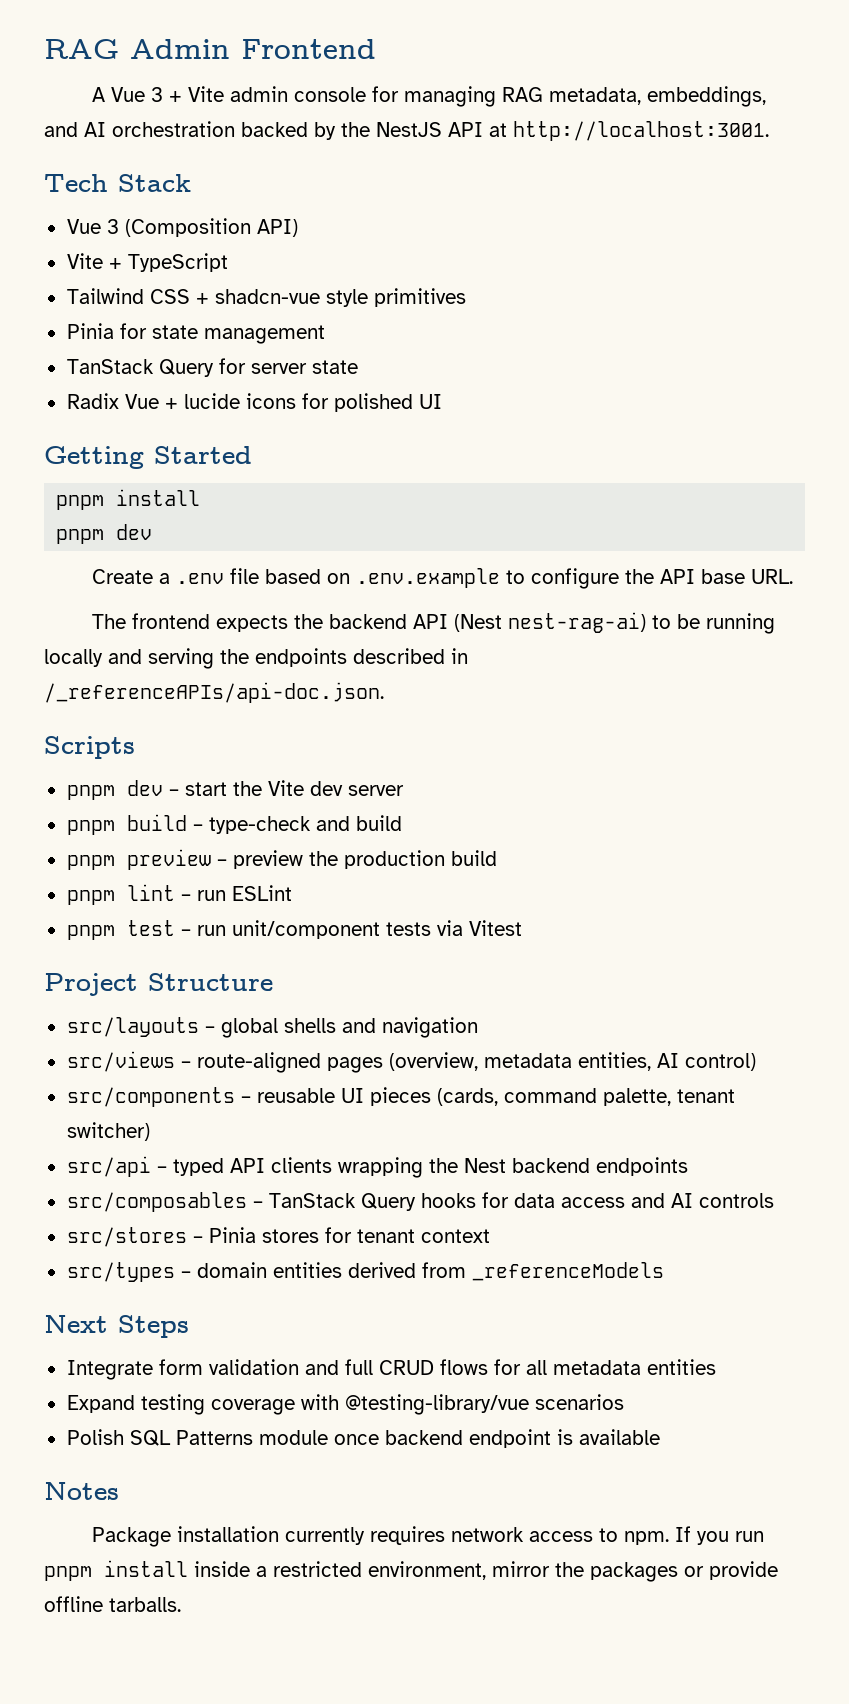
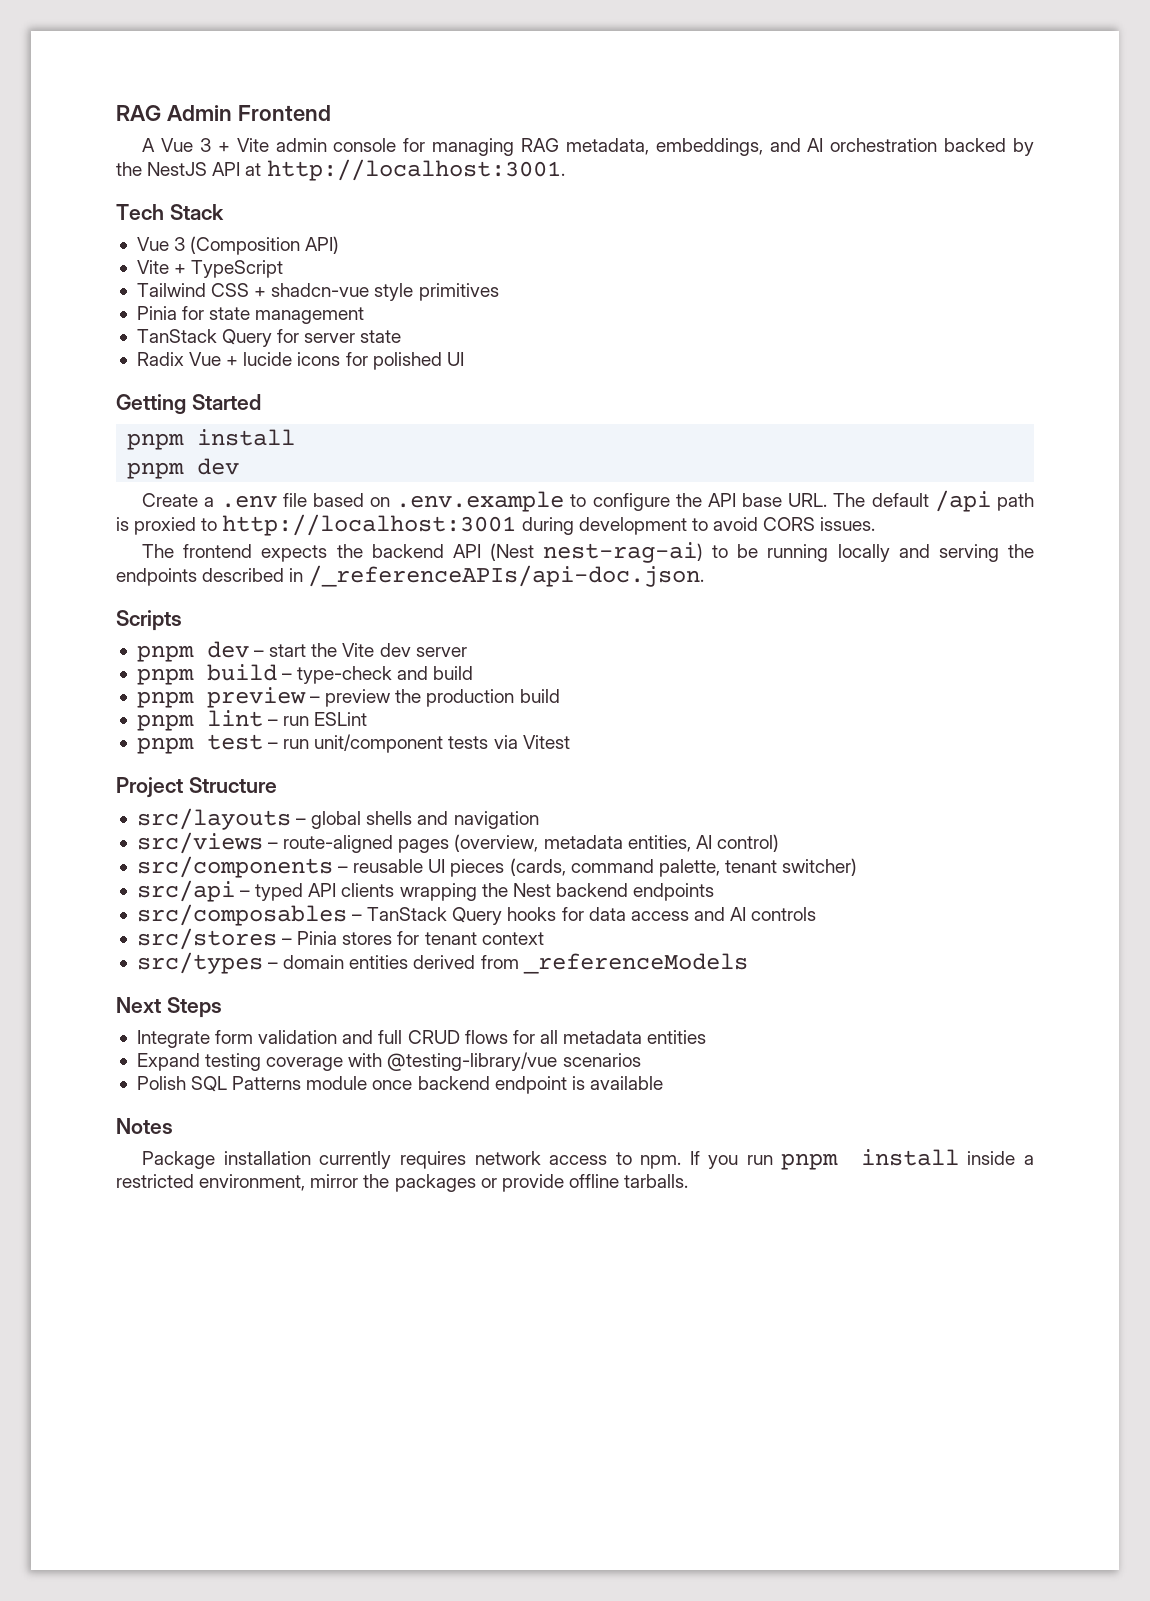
(793, 576) none -> [833,490,1035,512] [116,514,876,536] The default /api path is proxied to http://localhost:3001 during development to avoid CORS issues.

